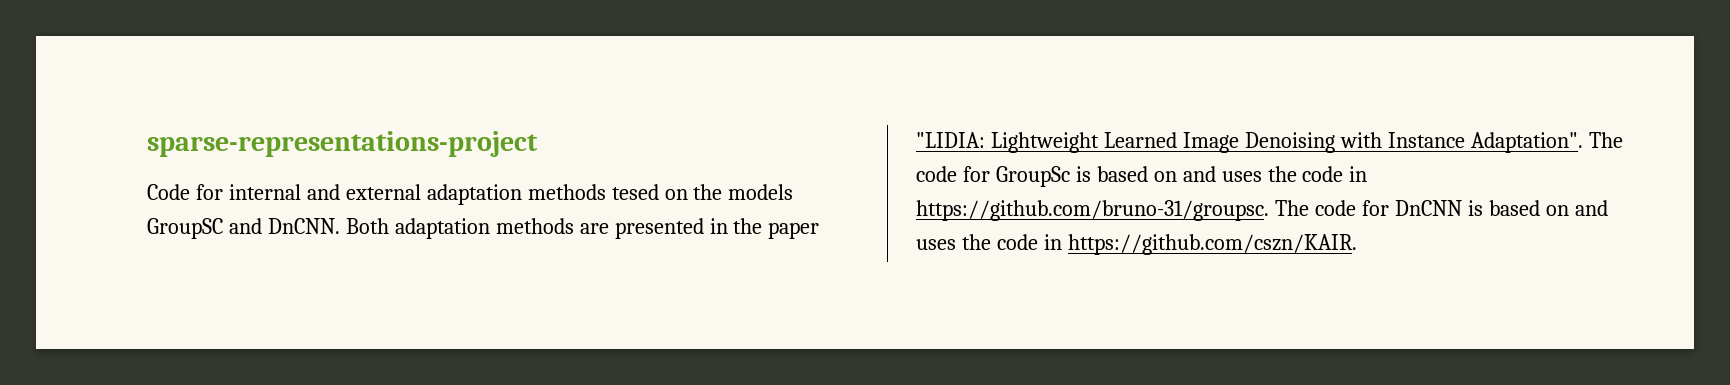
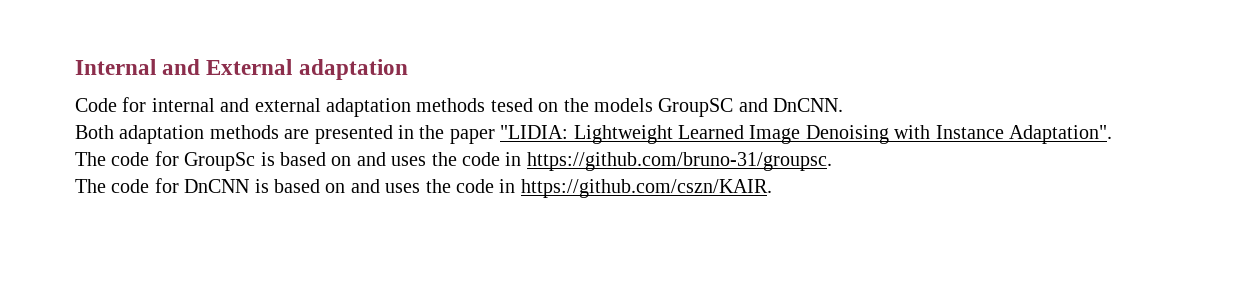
[147,131,538,157] sparse-representations-project -> [75,59,408,80] Internal and External adaptation
(340, 226) none -> (844, 105) //
(1583, 142) none -> (1112, 134) //
(1269, 210) none -> (832, 161) //

